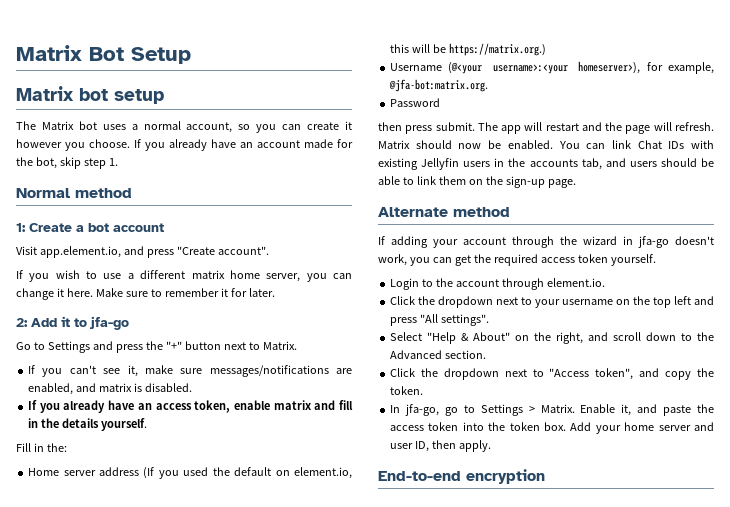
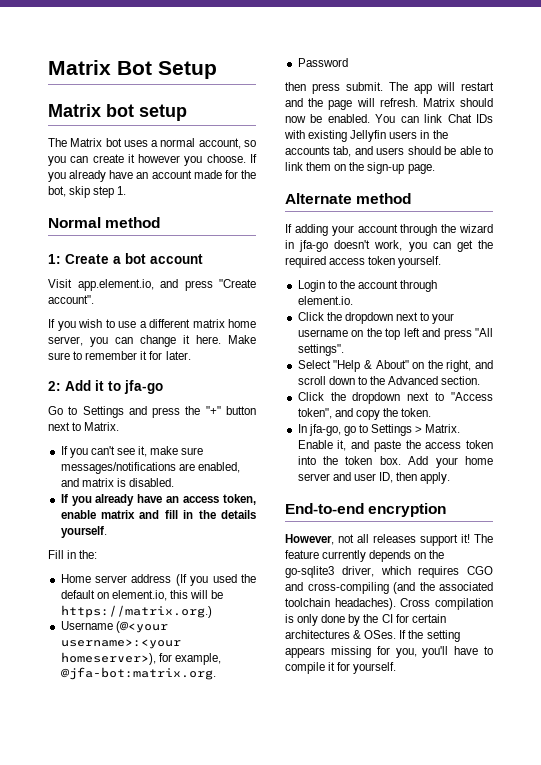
(545, 476) none -> [285,534,493,546] [285,550,445,562] [285,566,493,578] [285,582,493,594] [285,598,493,610] [285,614,446,626] [285,630,460,642] [285,646,493,658] [285,662,397,674] // However, not all releases support it! The feature currently depends on the go-sqlite3 driver, which requires CGO and cross-compiling (and the associated toolchain headaches). Cross compilation is only done by the CI for certain architectures & OSes. If the setting appears missing for you, you'll have to compile it for yourself.

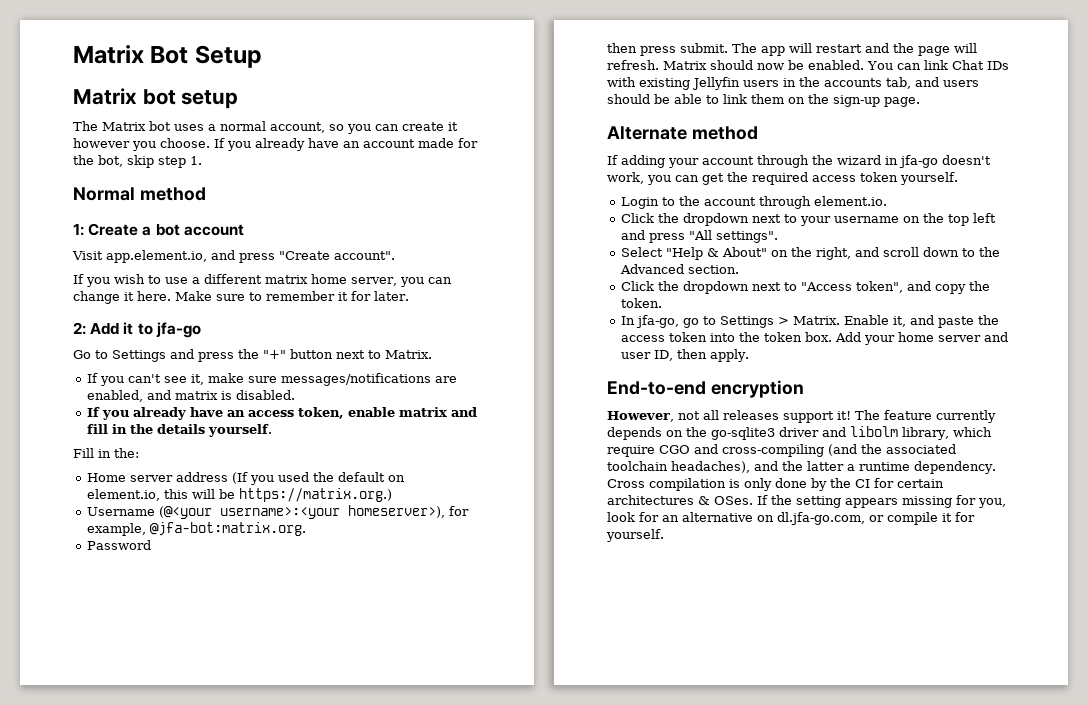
[341,566,460,578] driver, which requires -> [779,426,992,440] [607,445,655,457] driver and libolm library, which require
[334,598,396,610] headaches). -> [671,461,996,474] headaches), and the latter a runtime dependency.
[422,646,493,658] you'll have to -> [607,512,884,525] look for an alternative on dl.jfa-go.com, or

